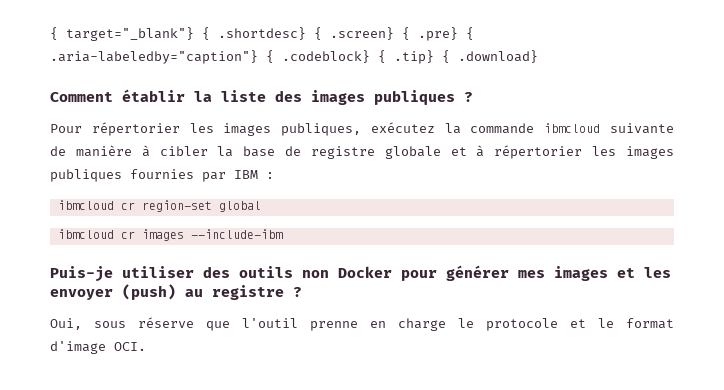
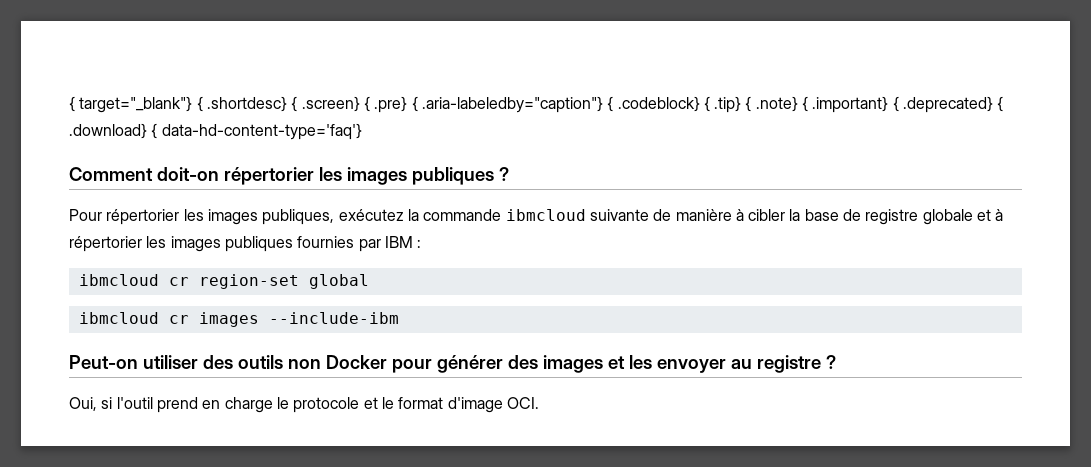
(450, 56) none -> [755,96,1004,113] .note} { .important} { .deprecated} {
(538, 56) none -> [151,123,362,140] { data-hd-content-type='faq'}
[122,89,302,102] établir la liste des -> [156,167,342,185] doit-on répertorier les
[50,266,113,282] Puis-je -> [69,355,138,369] Peut-on
[518,270,545,278] mes -> [507,355,538,369] des
[122,284,176,300] (push) -> (726, 366) none
[94,317,358,331] sous réserve que l'outil prenne -> [101,397,198,413] si l'outil prend

